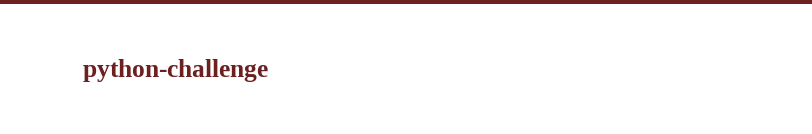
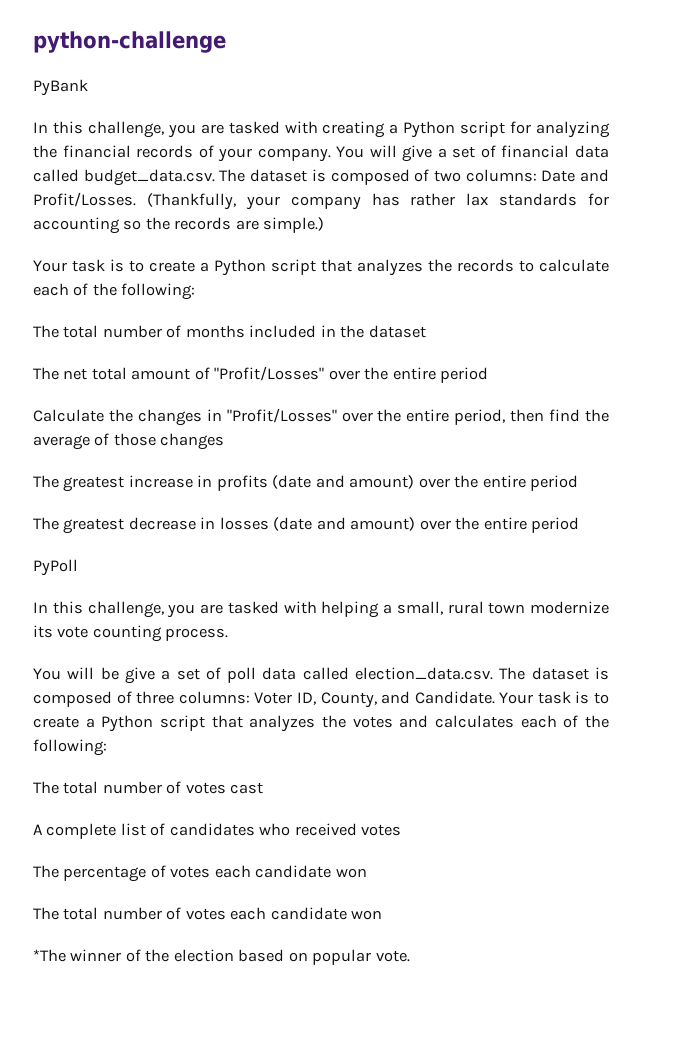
(268, 70) none -> [33,79,88,96] [33,121,610,138] [33,145,610,162] [33,169,609,186] [33,192,609,210] [33,217,325,234] [33,259,609,276] [33,283,196,300] [33,325,426,338] [33,366,489,383] [33,408,610,426] [33,433,225,450] [33,475,579,492] [33,517,580,534] [33,559,78,576] [33,601,609,618] [33,625,229,642] [33,667,610,684] [33,691,609,708] [33,715,609,732] [33,739,107,756] [33,781,264,794] [33,823,402,839] [33,865,367,882] [33,907,383,920] [33,949,410,965] // PyBank // In this challenge, you are tasked with creating a Python script for analyzing the financial records of your company. You will give a set of financial data called budget_data.csv. The dataset is composed of two columns: Date and Profit/Losses. (Thankfully, your company has rather lax standards for accounting so the records are simple.) // Your task is to create a Python script that analyzes the records to calculate each of the following: // The total number of months included in the dataset // The net total amount of "Profit/Losses" over the entire period // Calculate the changes in "Profit/Losses" over the entire period, then find the average of those changes // The greatest increase in profits (date and amount) over the entire period // The greatest decrease in losses (date and amount) over the entire period // PyPoll // In this challenge, you are tasked with helping a small, rural town modernize its vote counting process. // You will be give a set of poll data called election_data.csv. The dataset is composed of three columns: Voter ID, County, and Candidate. Your task is to create a Python script that analyzes the votes and calculates each of the following: // The total number of votes cast // A complete list of candidates who received votes // The percentage of votes each candidate won // The total number of votes each candidate won // *The winner of the election based on popular vote.

